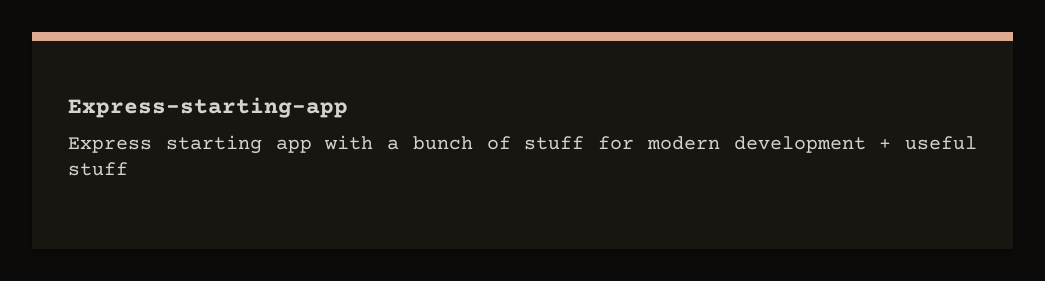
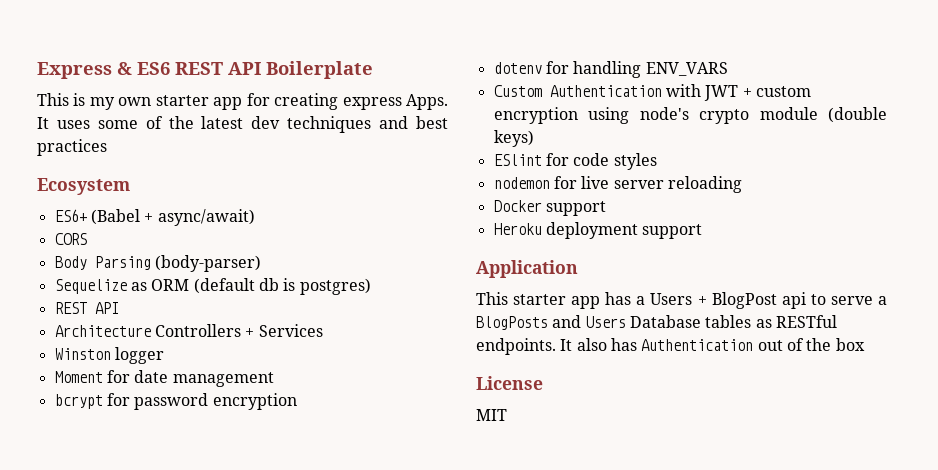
[68,97,348,118] [68,135,977,154] [68,162,128,176] Express-starting-app // Express starting app with a bunch of stuff for modern development + useful stuff -> [37,61,373,79] [37,93,449,110] [37,116,448,133] [37,139,107,156] [37,178,130,195] [54,209,255,226] [54,233,87,245] [54,255,261,272] [54,278,371,295] [54,302,119,314] [54,324,323,337] [54,347,164,364] [54,370,274,387] [54,393,297,410] [493,61,728,78] [493,84,811,101] [493,107,887,124] [493,130,534,147] [493,153,657,170] [493,176,742,193] [493,200,606,216] [493,222,703,239] [476,260,578,278] [476,292,887,309] [476,315,837,330] [476,338,865,355] [476,376,543,390] [476,409,507,421] Express & ES6 REST API Boilerplate // This is my own starter app for creating express Apps. It uses some of the latest dev techniques and best practices // Ecosystem // ES6+ (Babel + async/await) // CORS // Body Parsing (body-parser) // Sequelize as ORM (default db is postgres) // REST API // Architecture Controllers + Services // Winston logger // Moment for date management // bcrypt for password encryption // dotenv for handling ENV_VARS // Custom Authentication with JWT + custom encryption using node's crypto module (double keys) // ESlint for code styles // nodemon for live server reloading // Docker support // Heroku deployment support // Application // This starter app has a Users + BlogPost api to serve a BlogPosts and Users Database tables as RESTful endpoints. It also has Authentication out of the box // License // MIT

